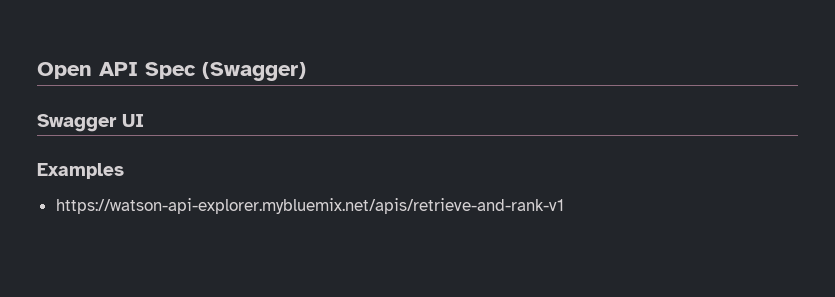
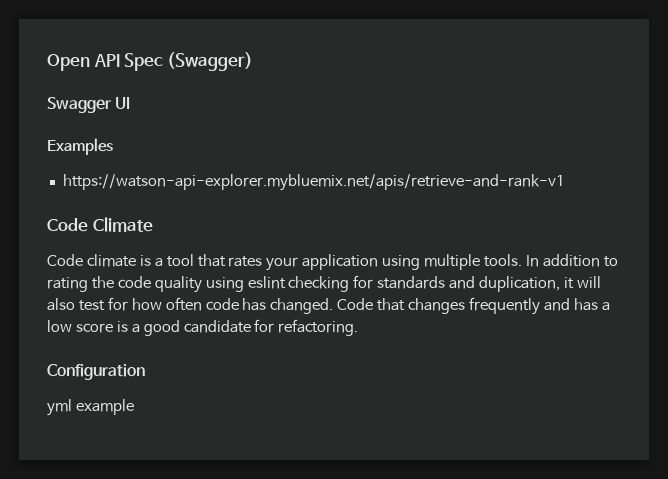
(564, 206) none -> [47,217,153,232] [47,254,618,271] [47,275,601,293] [47,297,610,315] [47,319,359,336] [47,364,145,380] [47,399,134,416] // Code Climate // Code climate is a tool that rates your application using multiple tools. In addition to rating the code quality using eslint checking for standards and duplication, it will also test for how often code has changed. Code that changes frequently and has a low score is a good candidate for refactoring. // Configuration // yml example

